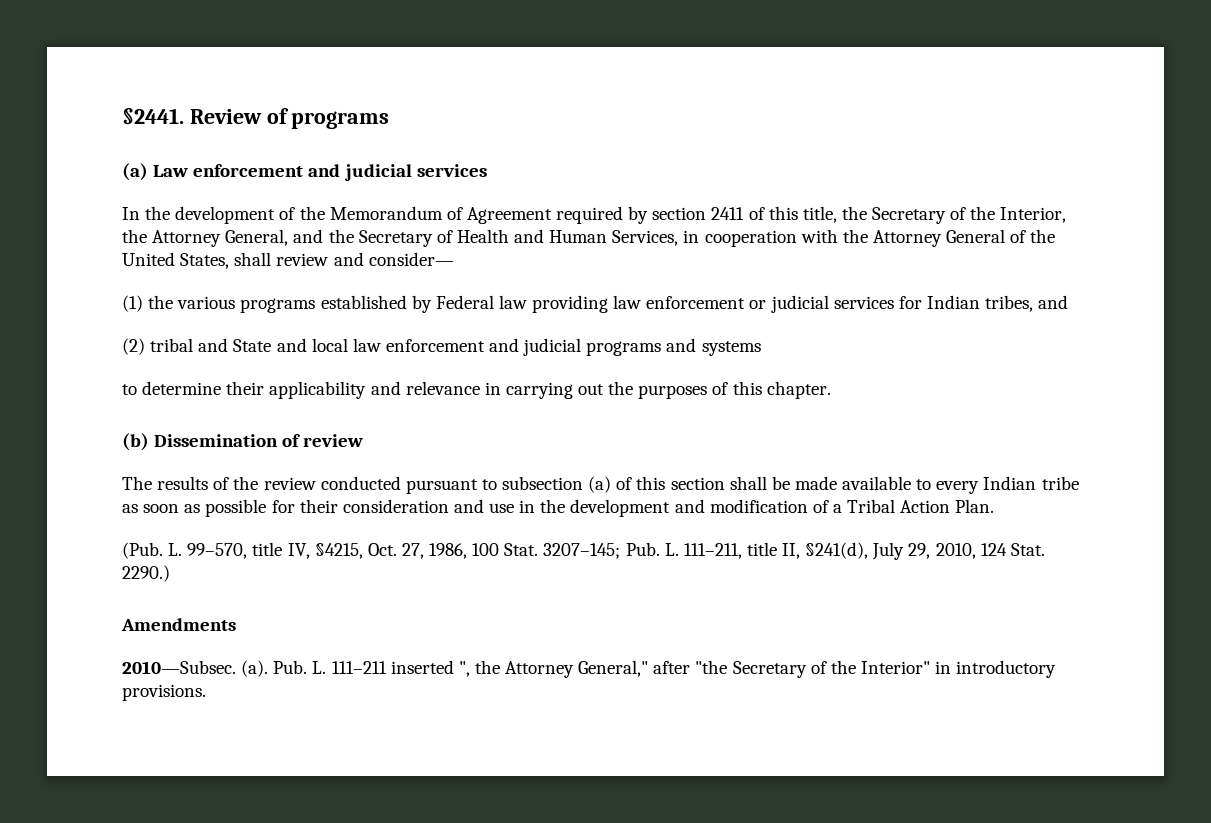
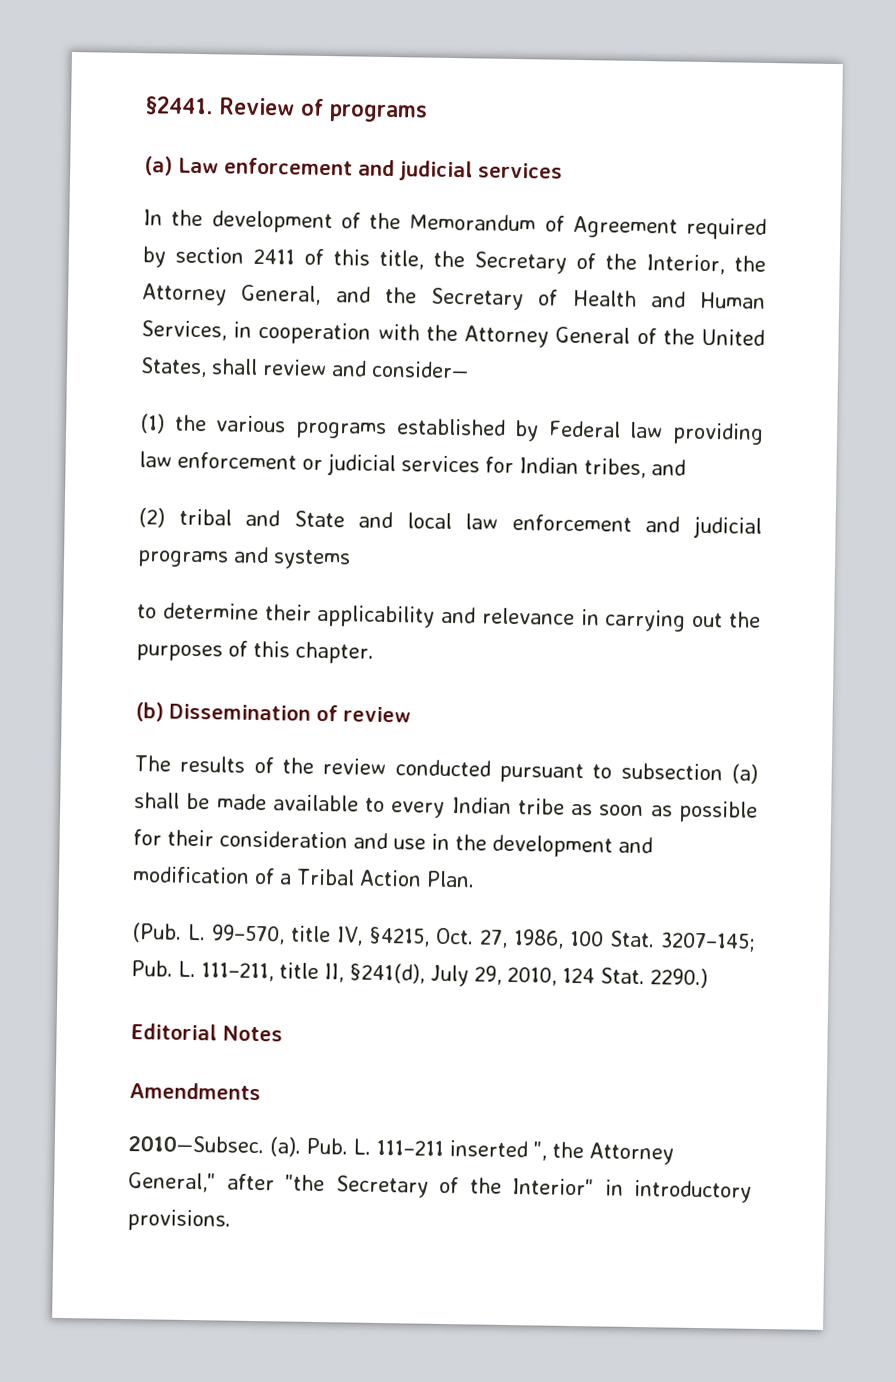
[616,476,725,490] of this section -> (758, 773) none
(170, 573) none -> [130,1023,283,1042] // Editorial Notes

